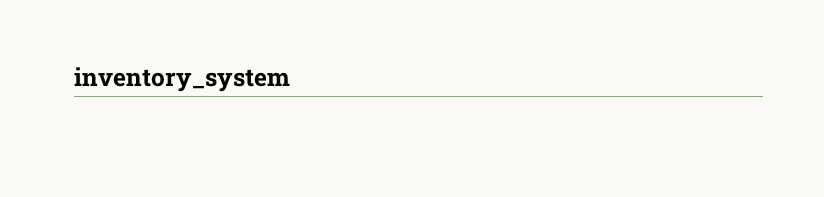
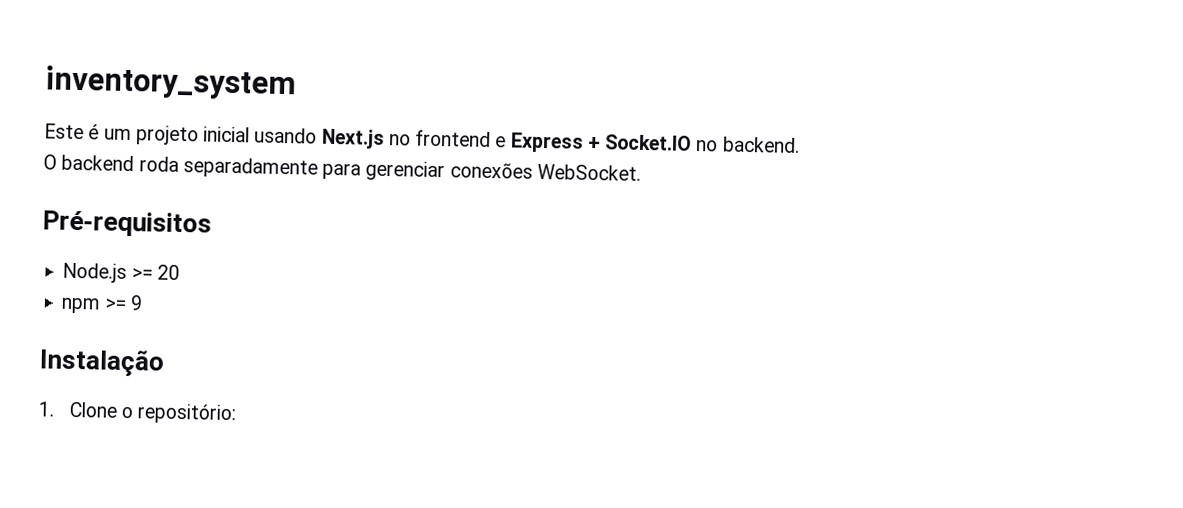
(290, 79) none -> [44,123,800,154] [43,154,641,182] [42,210,212,238] [62,262,180,284] [61,295,143,314] [39,348,165,377] [38,401,238,425] // Este é um projeto inicial usando Next.js no frontend e Express + Socket.IO no backend. // O backend roda separadamente para gerenciar conexões WebSocket. // Pré-requisitos // Node.js >= 20 // npm >= 9 // Instalação // 1. Clone o repositório:

